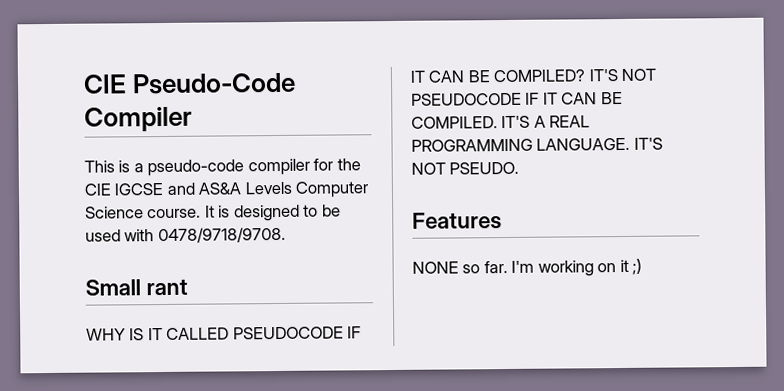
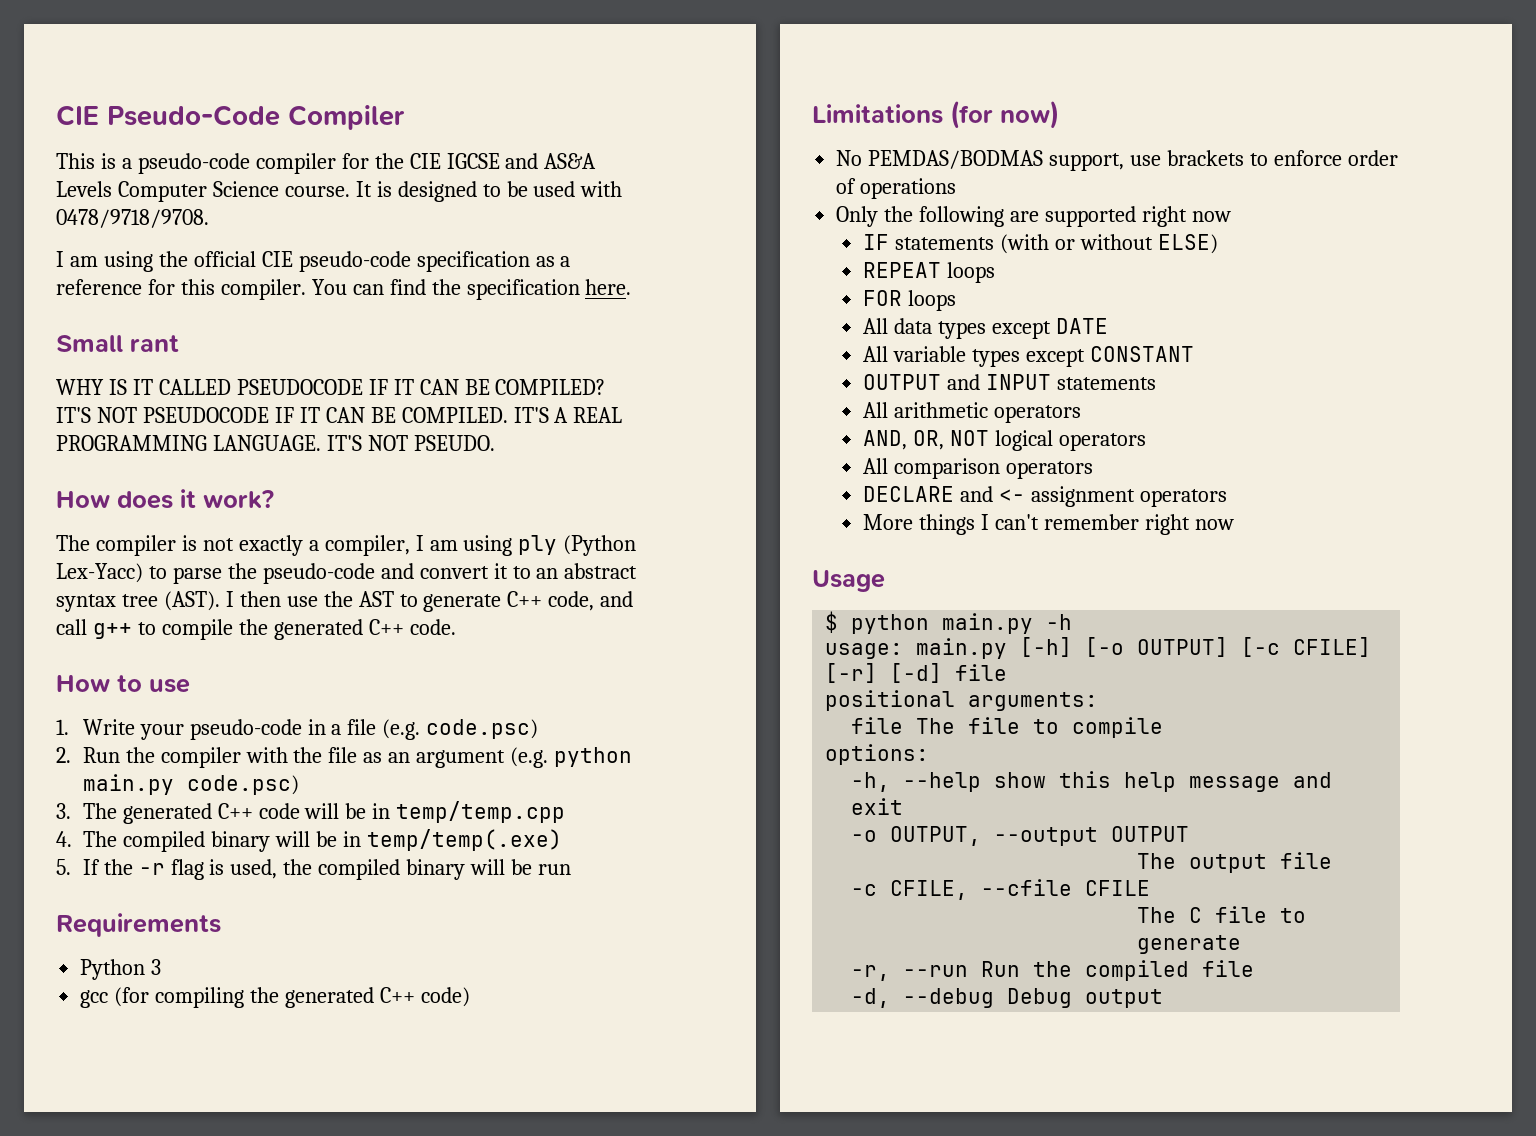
(286, 235) none -> [56,251,571,272] [56,279,632,300] // I am using the official CIE pseudo-code specification as a reference for this compiler. You can find the specification here.
[412,212,502,230] [412,258,643,277] Features // NONE so far. I'm working on it ;) -> [56,489,274,509] [56,535,637,556] [56,563,638,584] [56,591,634,612] [56,619,456,640] [56,675,190,693] [56,719,539,740] [56,747,633,768] [82,774,299,795] [56,801,566,824] [56,829,562,852] [56,859,572,880] [56,913,221,937] [80,959,162,980] [80,987,470,1008] [812,100,1059,129] [836,150,1398,171] [836,178,957,199] [836,206,1231,227] [862,234,1218,254] [862,262,995,283] [862,290,956,311] [862,318,1108,339] [862,346,1194,367] [862,374,1156,390] [862,402,1081,423] [862,430,1146,451] [862,458,1093,479] [862,486,1227,507] [862,514,1234,535] [812,570,885,592] [825,611,1073,634] [825,637,1372,659] [825,663,1008,683] [825,690,1099,711] [851,717,1164,738] [825,744,930,765] [851,771,1333,792] [851,798,904,815] [851,826,1190,846] [1137,852,1333,873] [851,879,1151,900] [1137,906,1307,923] [1137,935,1242,954] [851,960,1255,981] [851,988,1164,1008] How does it work? // The compiler is not exactly a compiler, I am using ply (Python Lex-Yacc) to parse the pseudo-code and convert it to an abstract syntax tree (AST). I then use the AST to generate C++ code, and call g++ to compile the generated C++ code. // How to use // 1. Write your pseudo-code in a file (e.g. code.psc) // 2. Run the compiler with the file as an argument (e.g. python main.py code.psc) // 3. The generated C++ code will be in temp/temp.cpp // 4. The compiled binary will be in temp/temp(.exe) // 5. If the -r flag is used, the compiled binary will be run // Requirements // Python 3 // gcc (for compiling the generated C++ code) // Limitations (for now) // No PEMDAS/BODMAS support, use brackets to enforce order of operations // Only the following are supported right now // IF statements (with or without ELSE) // REPEAT loops // FOR loops // All data types except DATE // All variable types except CONSTANT // OUTPUT and INPUT statements // All arithmetic operators // AND, OR, NOT logical operators // All comparison operators // DECLARE and <- assignment operators // More things I can't remember right now // Usage // $ python main.py -h // usage: main.py [-h] [-o OUTPUT] [-c CFILE] [-r] [-d] file // positional arguments: // file The file to compile // options: // -h, --help show this help message and exit // -o OUTPUT, --output OUTPUT // The output file // -c CFILE, --cfile CFILE // The C file to generate // -r, --run Run the compiled file // -d, --debug Debug output

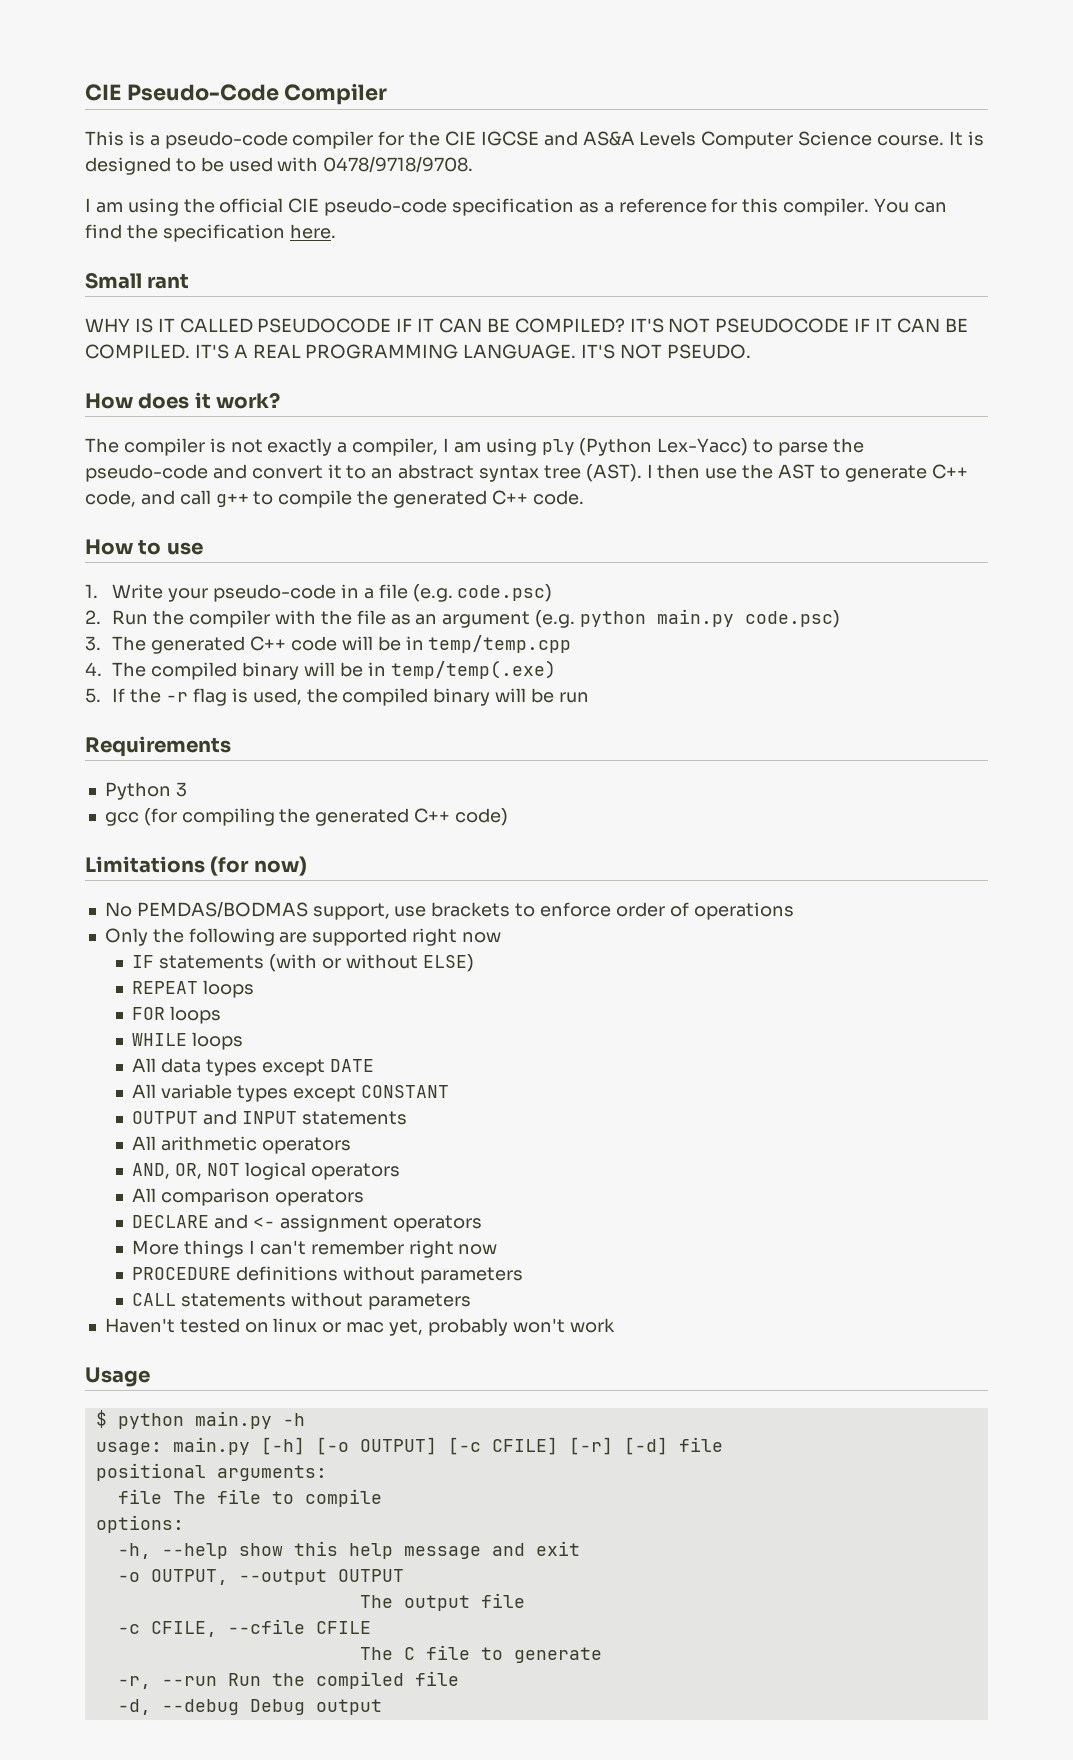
(956, 300) none -> [132,1032,244,1050] // WHILE loops
(1234, 524) none -> [132,1266,523,1284] [132,1292,471,1310] [104,1318,615,1336] // PROCEDURE definitions without parameters // CALL statements without parameters // Haven't tested on linux or mac yet, probably won't work

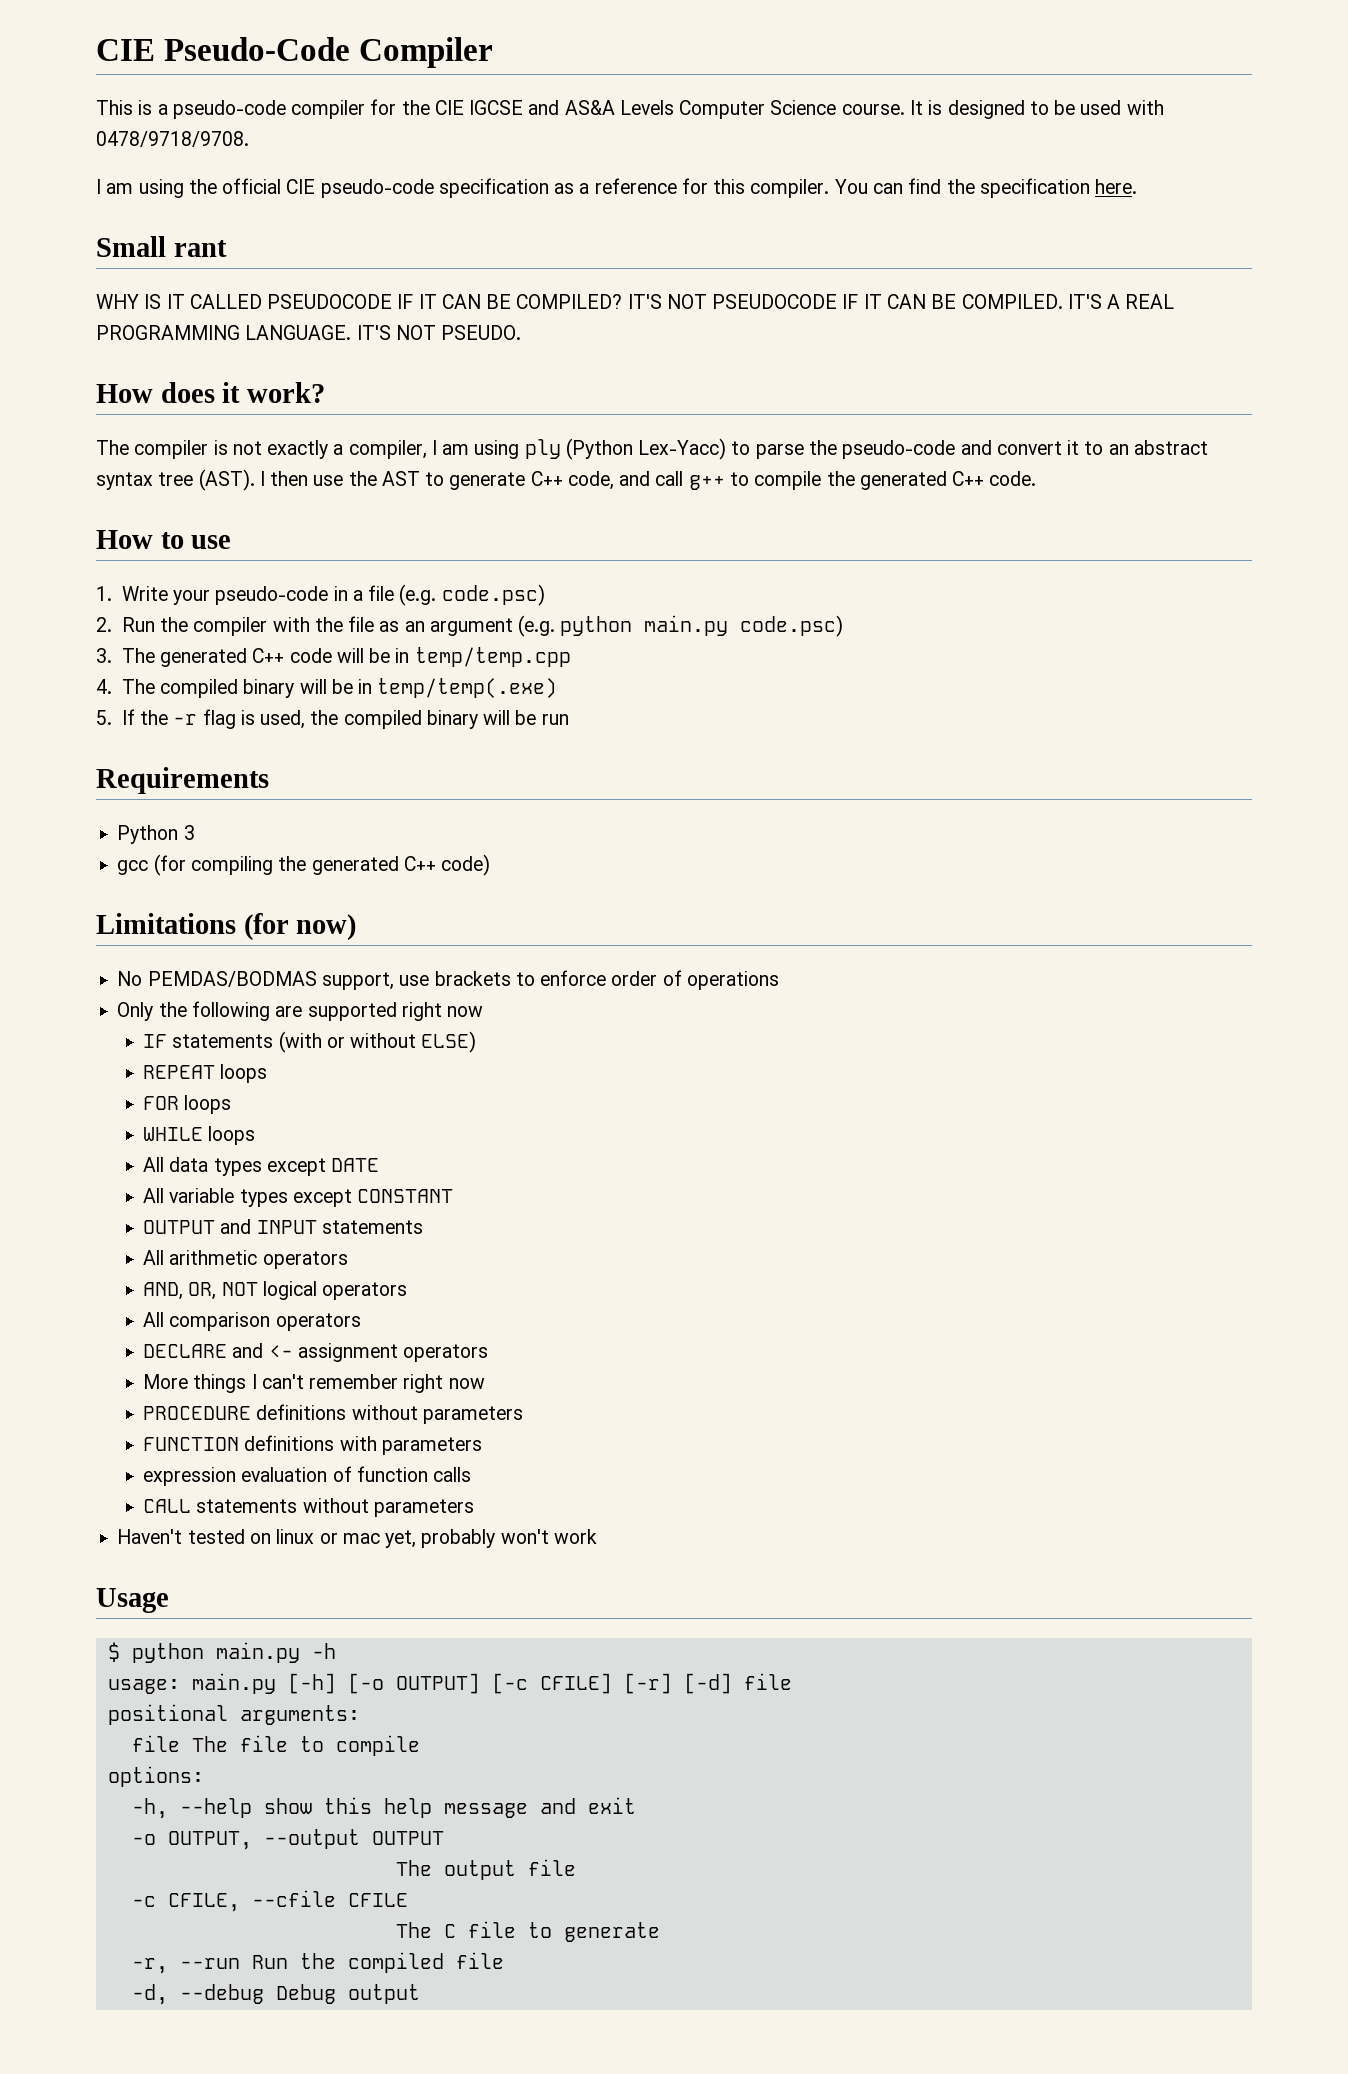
(523, 1275) none -> [143,1435,482,1455] [143,1466,472,1486] // FUNCTION definitions with parameters // expression evaluation of function calls

